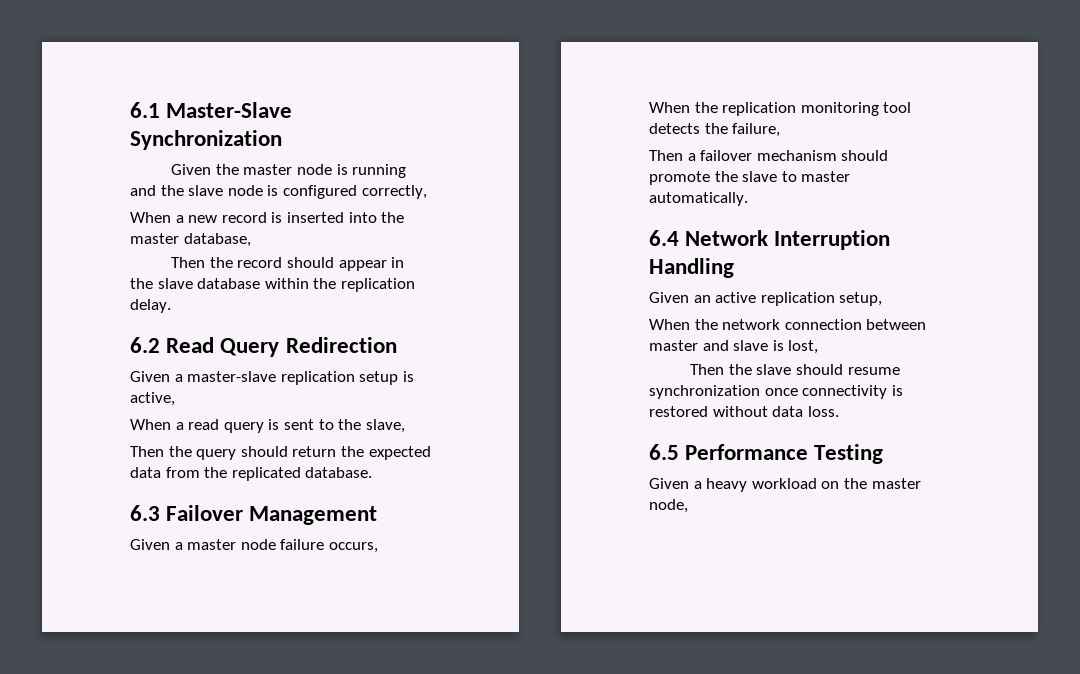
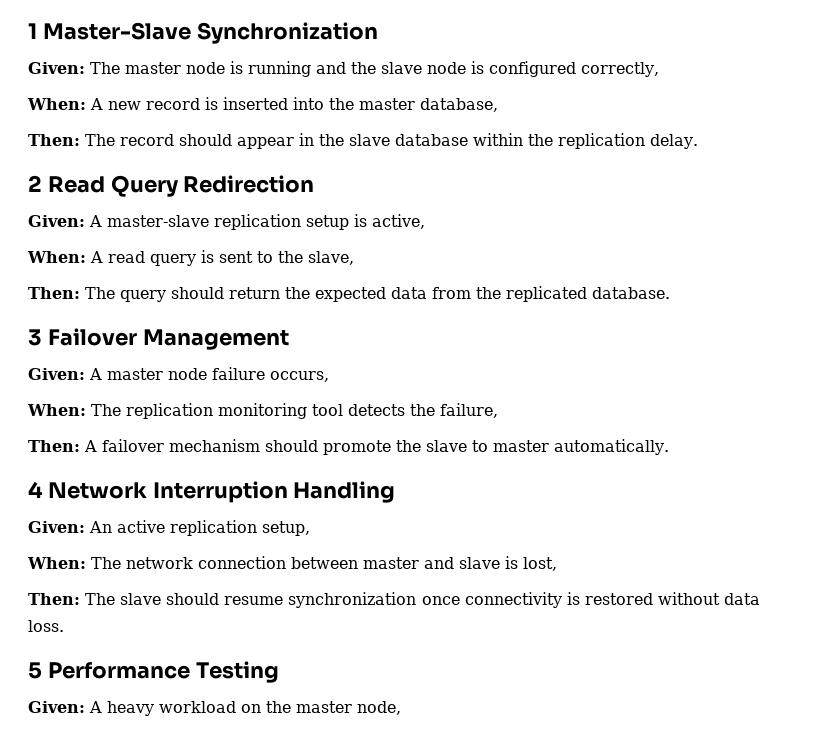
[130,102,160,118] 6.1 -> [28,23,37,39] 1
[171,164,239,175] Given the -> [28,62,120,74] Given: The
[130,212,184,223] When a -> [27,98,103,110] When: A
[171,257,233,268] Then the -> [28,134,115,146] Then: The
[130,337,160,353] 6.2 -> [28,175,42,192] 2
[130,371,183,382] Given a -> [28,215,102,227] Given: A
[130,419,184,430] When a -> [27,251,103,263] When: A
[130,446,192,457] Then the -> [28,287,115,299] Then: The
[130,505,160,521] 6.3 -> [28,329,42,346] 3
[130,539,183,550] Given a -> [28,368,102,380] Given: A
[649,102,718,113] When the -> [27,404,121,416] When: The
[649,150,696,161] Then a -> [28,440,97,452] Then: A
[649,230,679,246] 6.4 -> [28,481,42,498] 4
[649,292,711,303] Given an -> [28,521,112,533] Given: An
[649,319,718,330] When the -> [27,557,121,569] When: The
[690,364,752,375] Then the -> [28,593,116,605] Then: The
[649,444,679,460] 6.5 -> [28,662,42,679] 5
[649,478,702,489] Given a -> [28,701,102,713] Given: A

